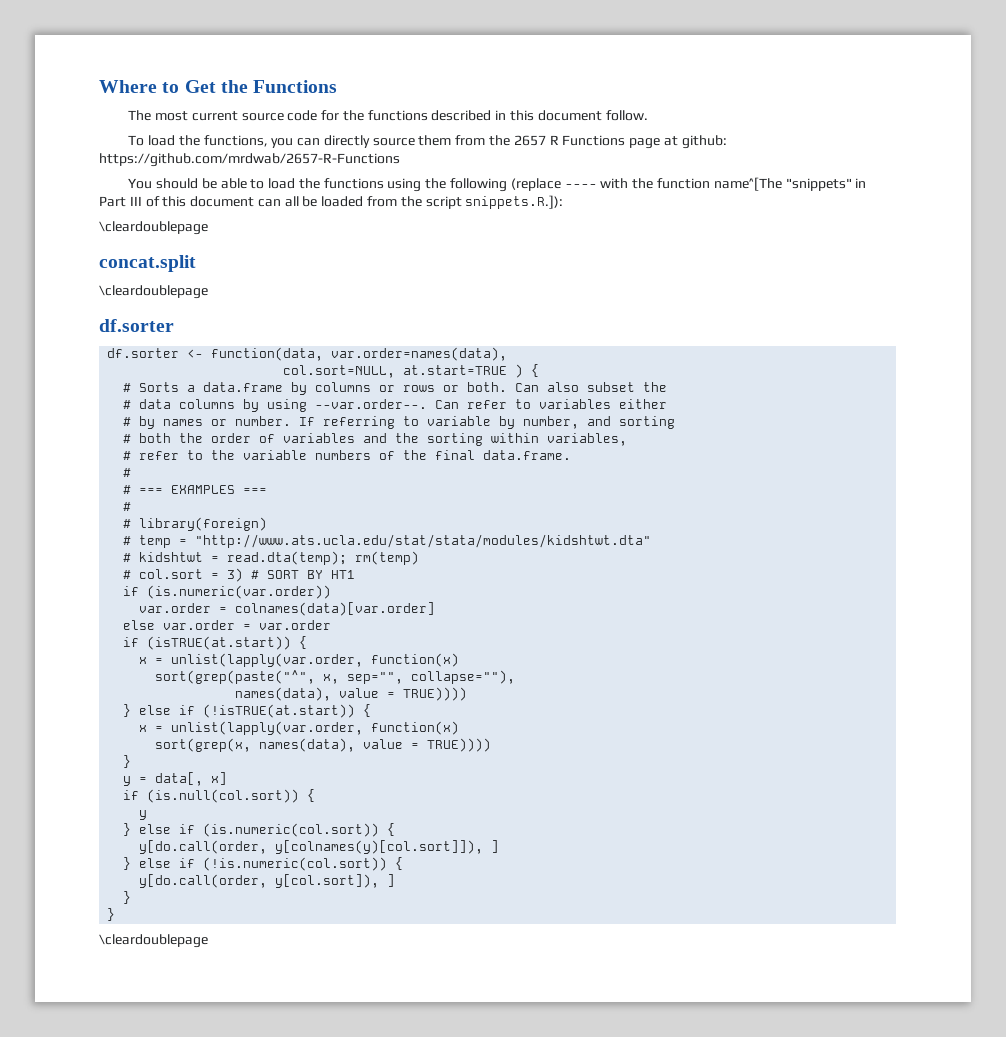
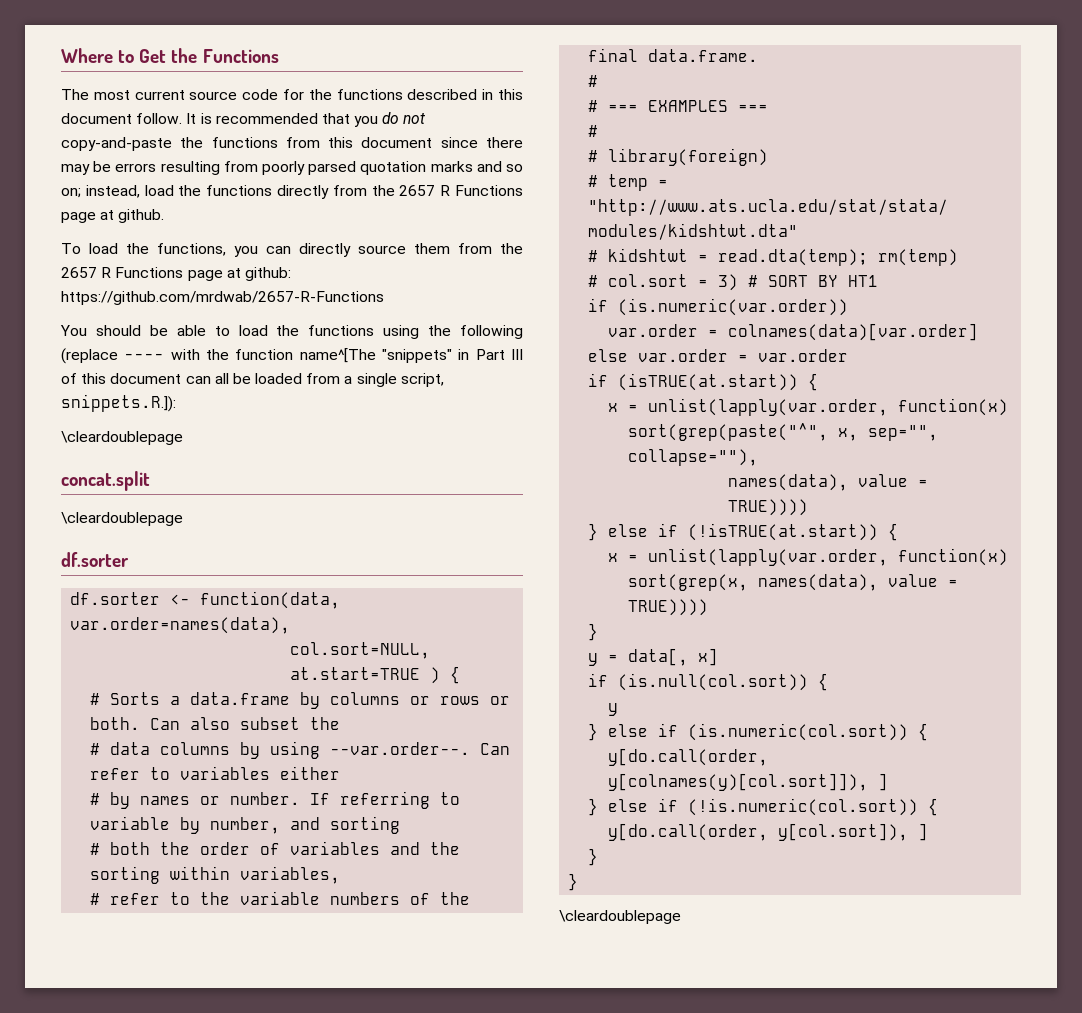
(648, 115) none -> [186,112,426,127] [61,137,523,151] [61,161,523,175] [61,185,523,199] [61,209,165,223] It is recommended that you do not copy-and-paste the functions from this document since there may be errors resulting from poorly parsed quotation marks and so on; instead, load the functions directly from the 2657 R Functions page at github.
[400,196,462,209] the script -> [344,373,444,387] a single script,

